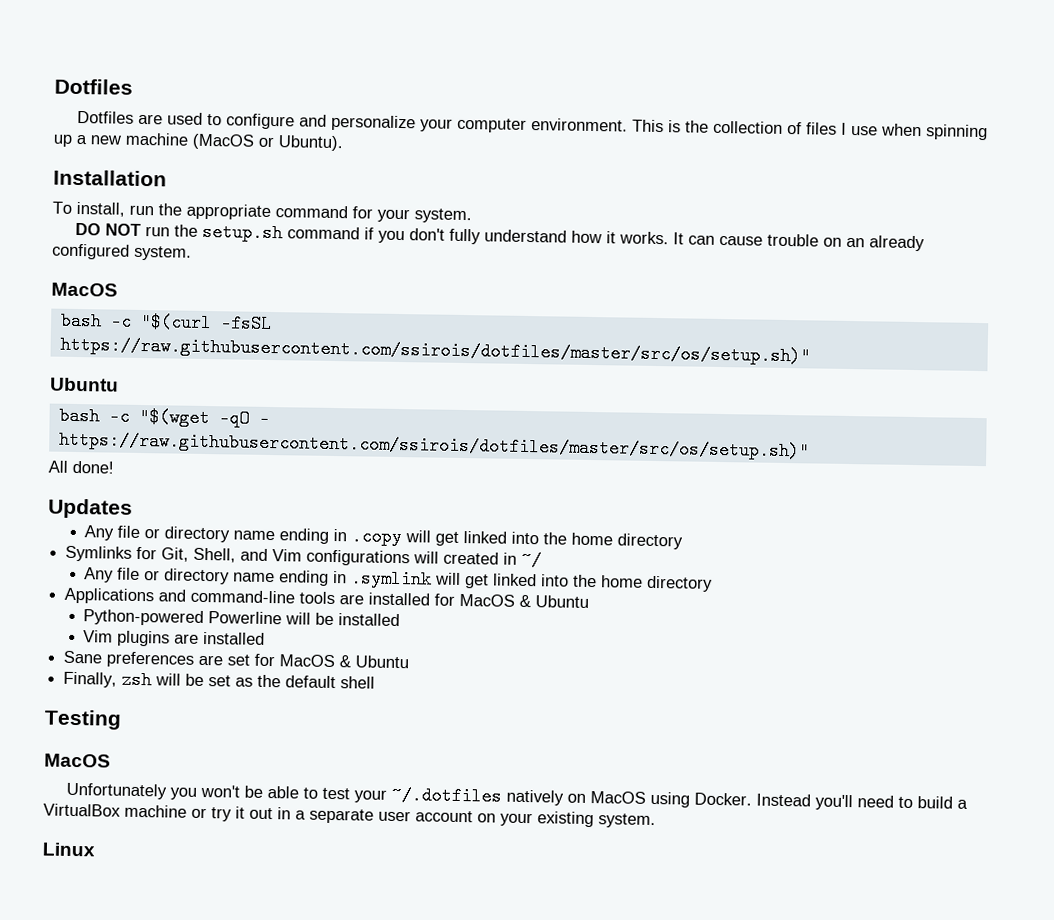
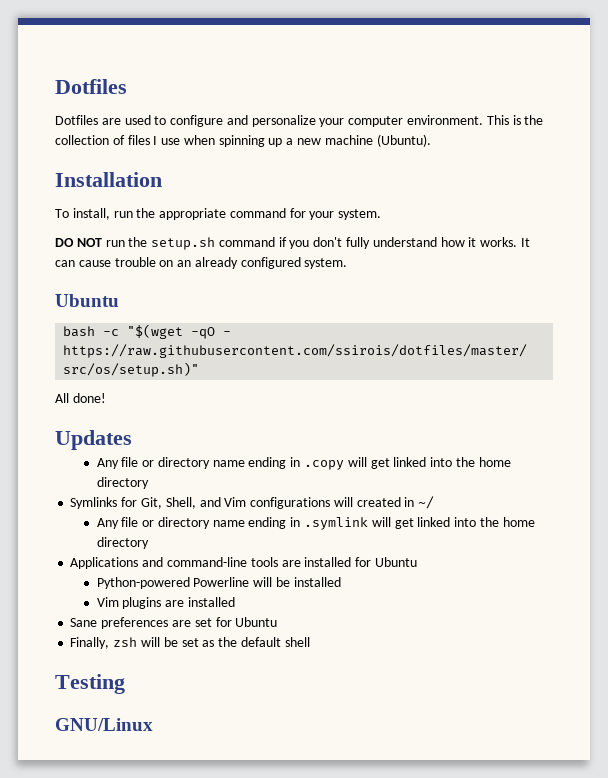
[192,133,344,152] (MacOS or Ubuntu). -> [376,134,431,147] (Ubuntu).
[51,282,118,297] [59,311,272,334] [59,335,811,366] // MacOS // bash -c "$(curl -fsSL https://raw.githubusercontent.com/ssirois/dotfiles/master/src/os/setup.sh)" -> (348, 263) none
[459,593,532,608] MacOS & -> (372, 562) none
[279,654,352,668] MacOS & -> (232, 622) none
[44,753,111,768] [66,782,969,811] [43,803,656,829] [42,842,95,857] MacOS // Unfortunately you won't be able to test your ~/.dotfiles natively on MacOS using Docker. Instead you'll need to build a VirtualBox machine or try it out in a separate user account on your existing system. // Linux -> [55,718,153,731] GNU/Linux

